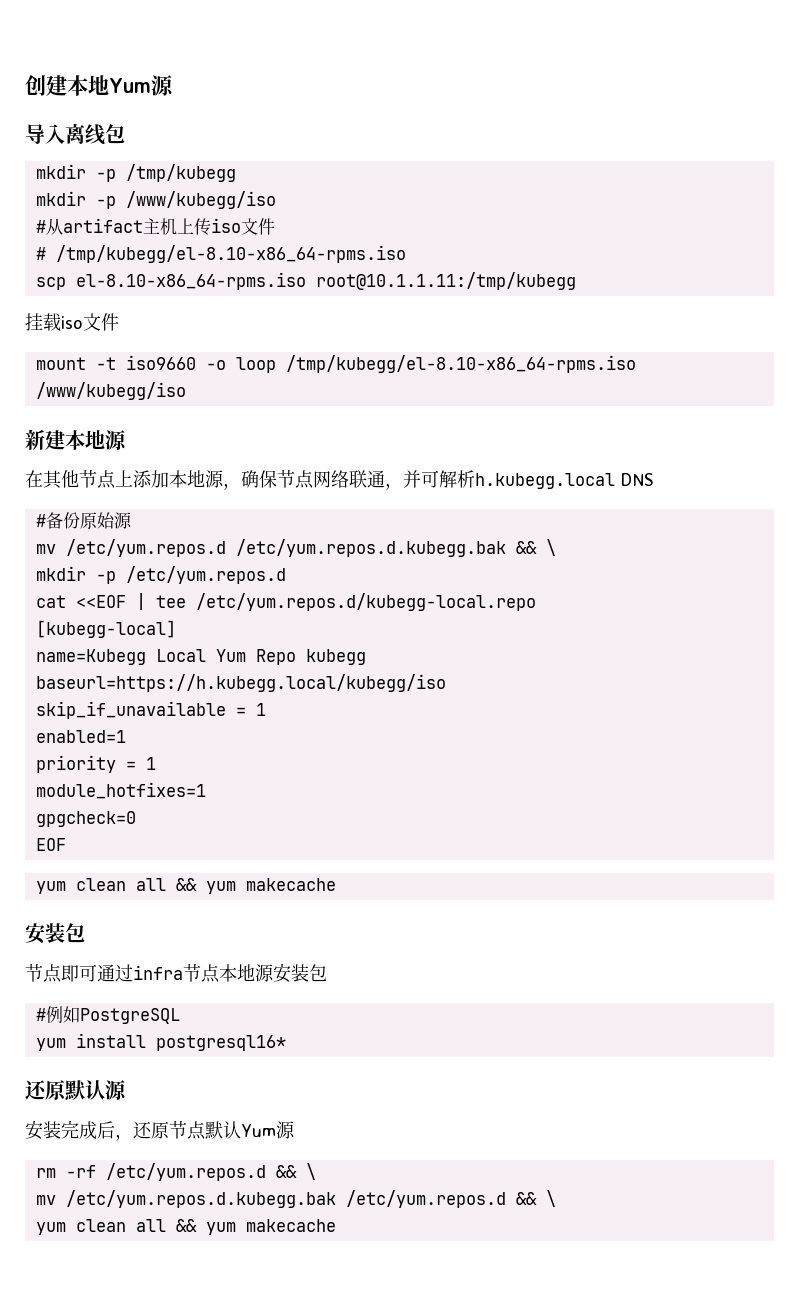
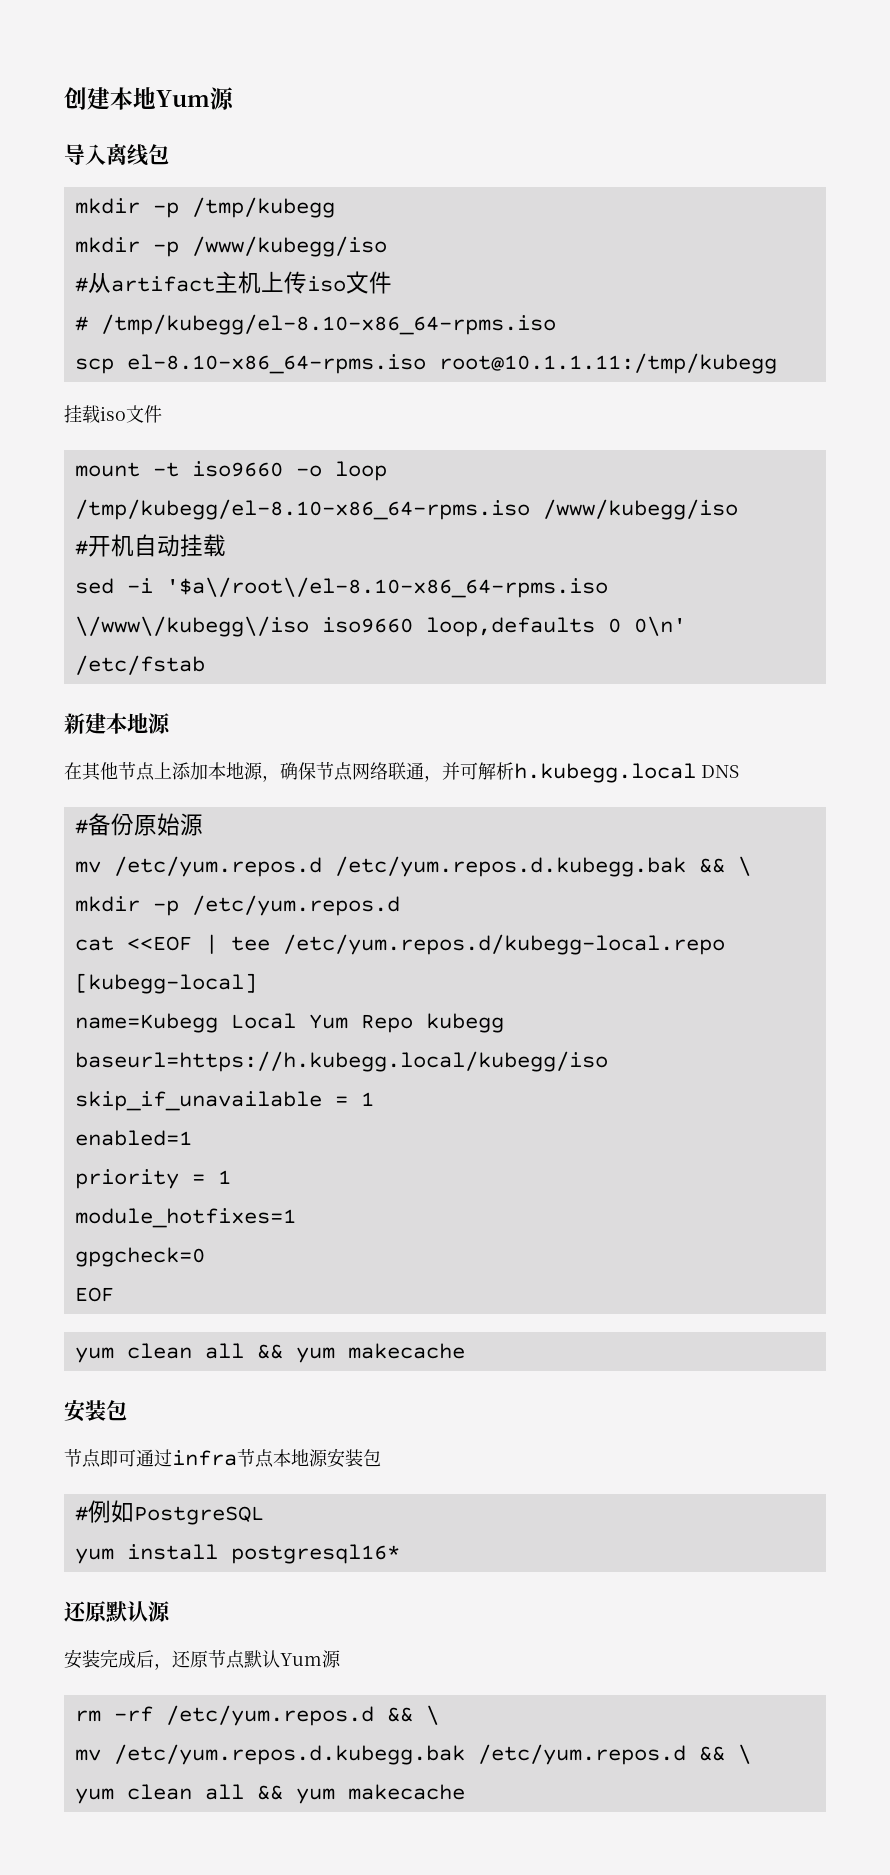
(186, 391) none -> [74,534,226,557] [74,577,608,598] [74,616,686,637] [74,655,205,675] // #开机自动挂载 // sed -i '$a\/root\/el-8.10-x86_64-rpms.iso \/www\/kubegg\/iso iso9660 loop,defaults 0 0\n' /etc/fstab

